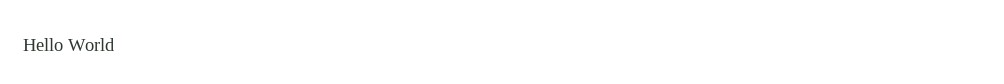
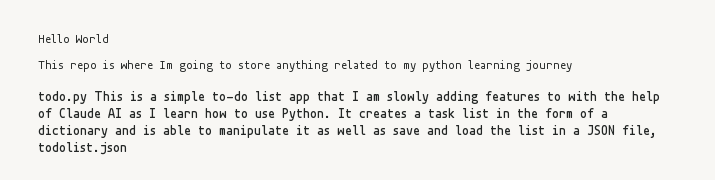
(115, 44) none -> [38,60,572,72] [38,91,660,104] [38,108,608,121] [38,125,657,138] [38,142,127,155] // This repo is where Im going to store anything related to my python learning journey // todo.py This is a simple to-do list app that I am slowly adding features to with the help of Claude AI as I learn how to use Python. It creates a task list in the form of a dictionary and is able to manipulate it as well as save and load the list in a JSON file, todolist.json

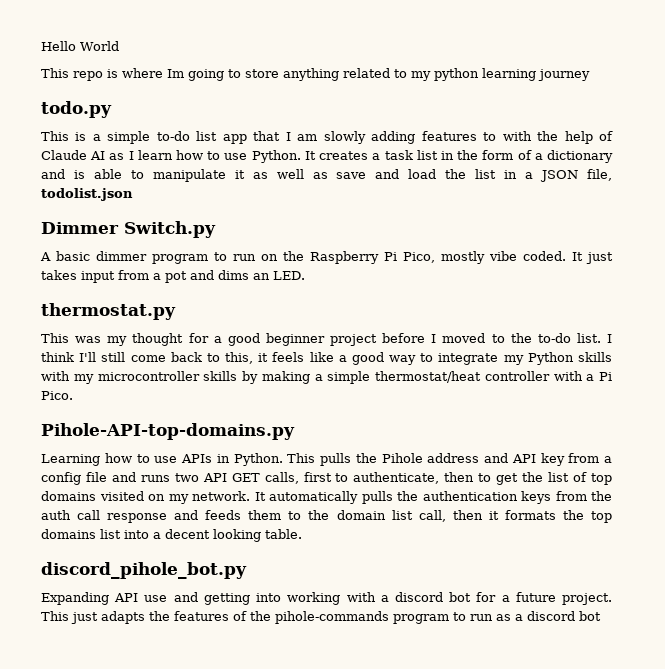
(87, 97) none -> (112, 109) //
(127, 148) none -> [41,221,216,238] [40,251,613,264] [41,270,305,283] [41,303,176,320] [41,333,612,346] [41,352,613,365] [41,371,612,384] [41,391,73,400] [41,423,295,440] [41,453,612,466] [41,472,612,485] [41,491,612,504] [41,510,612,523] [41,529,302,542] [41,562,247,579] [41,592,613,605] [41,611,601,624] // Dimmer Switch.py // A basic dimmer program to run on the Raspberry Pi Pico, mostly vibe coded. It just takes input from a pot and dims an LED. // thermostat.py // This was my thought for a good beginner project before I moved to the to-do list. I think I'll still come back to this, it feels like a good way to integrate my Python skills with my microcontroller skills by making a simple thermostat/heat controller with a Pi Pico. // Pihole-API-top-domains.py // Learning how to use APIs in Python. This pulls the Pihole address and API key from a config file and runs two API GET calls, first to authenticate, then to get the list of top domains visited on my network. It automatically pulls the authentication keys from the auth call response and feeds them to the domain list call, then it formats the top domains list into a decent looking table. // discord_pihole_bot.py // Expanding API use and getting into working with a discord bot for a future project. This just adapts the features of the pihole-commands program to run as a discord bot

